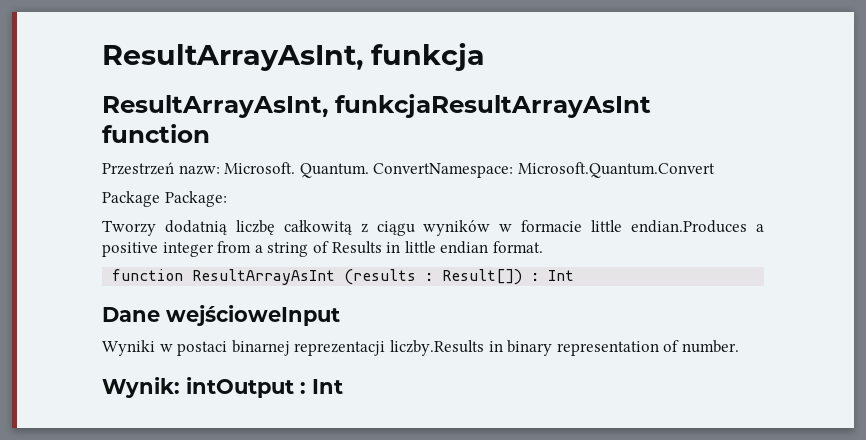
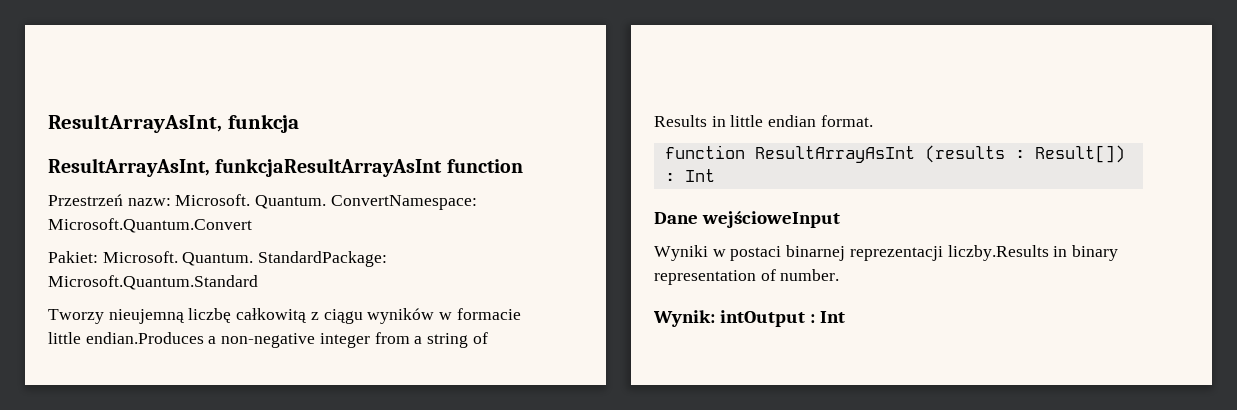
[102,191,227,207] Package Package: -> [48,251,388,267] [48,275,258,290] Pakiet: Microsoft. Quantum. StandardPackage: Microsoft.Quantum.Standard
[164,220,227,235] dodatnią -> [108,309,184,324] nieujemną
[102,242,158,257] positive -> [221,333,316,348] non-negative

